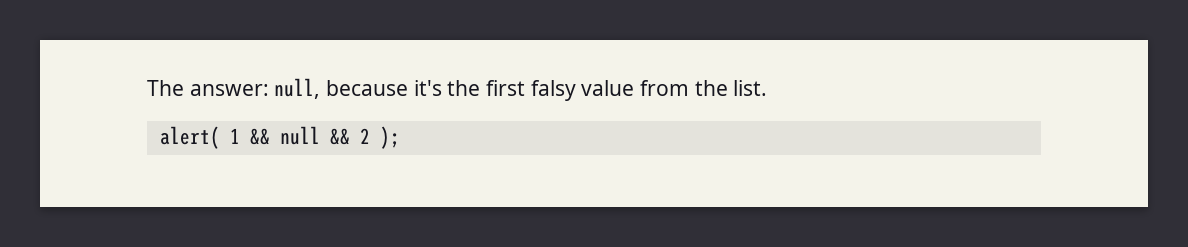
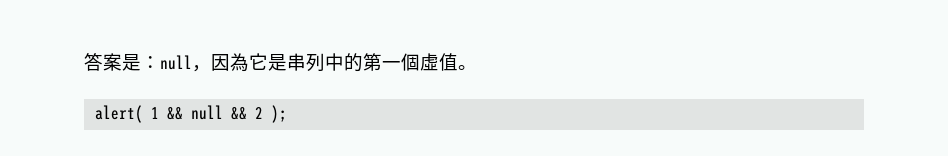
[147,78,768,101] The answer: null, because it's the first falsy value from the list. -> [84,53,477,72] 答案是：null，因為它是串列中的第一個虛值。

